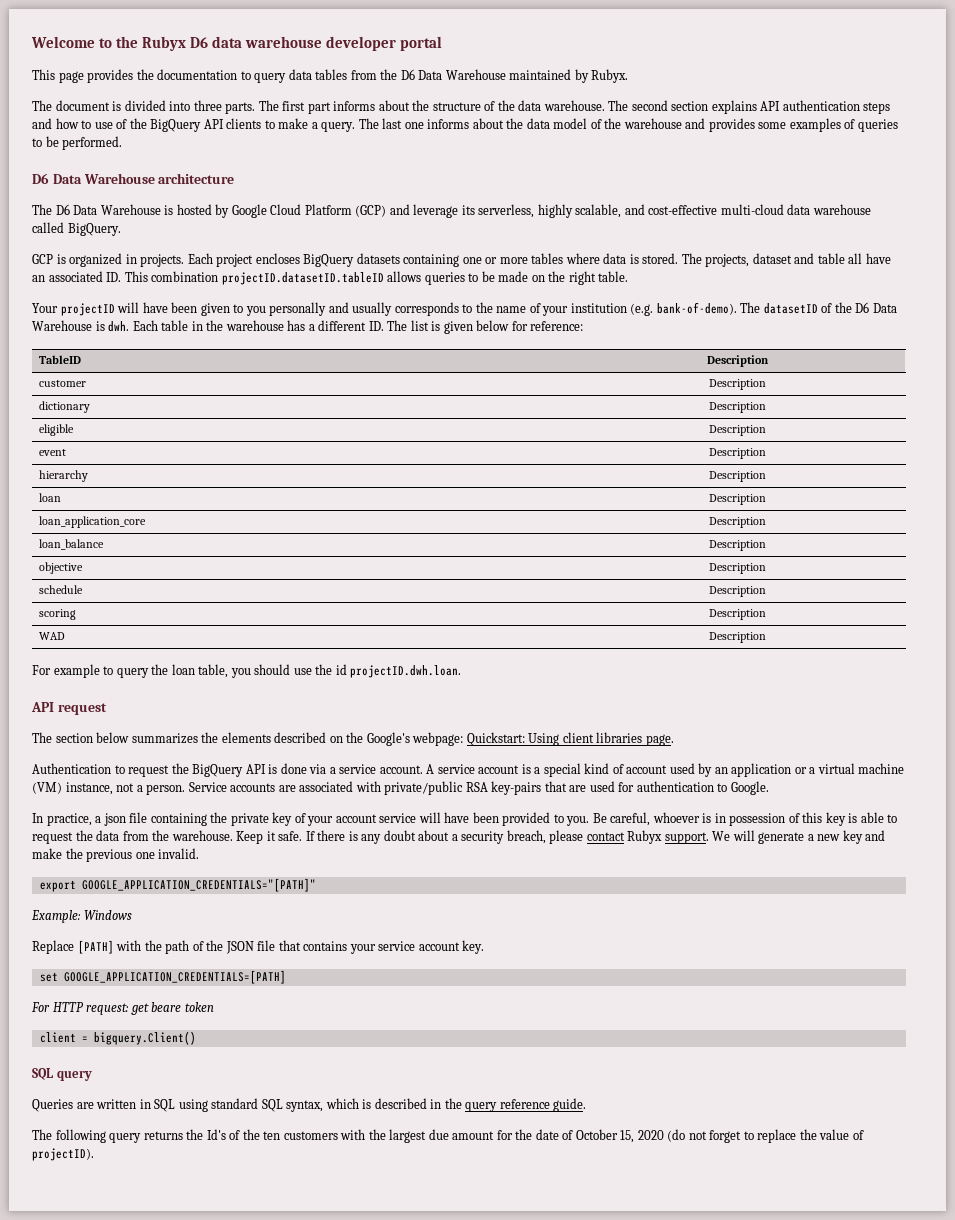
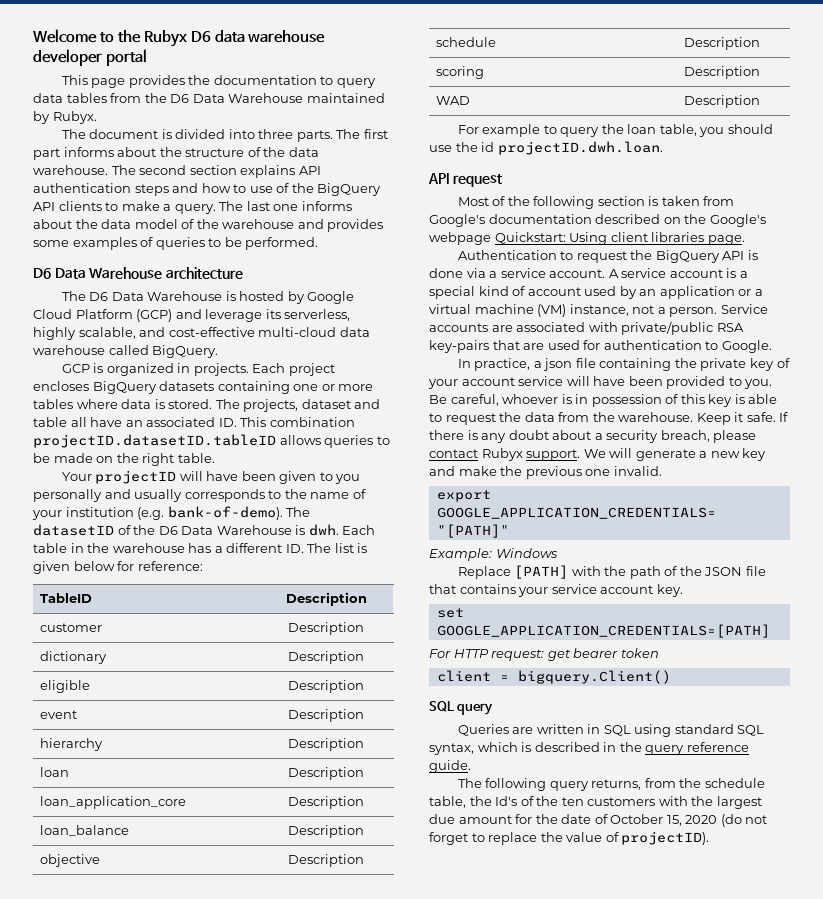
[32,732,271,744] The section below summarizes the elements -> [457,196,735,209] [429,214,592,227] Most of the following section is taken from Google's documentation
[412,732,464,746] webpage: -> [429,232,491,245] webpage
[151,1002,182,1012] beare -> [573,648,619,658] bearer
[143,1131,183,1140] returns -> [591,778,765,790] [429,796,466,808] returns, from the schedule table,

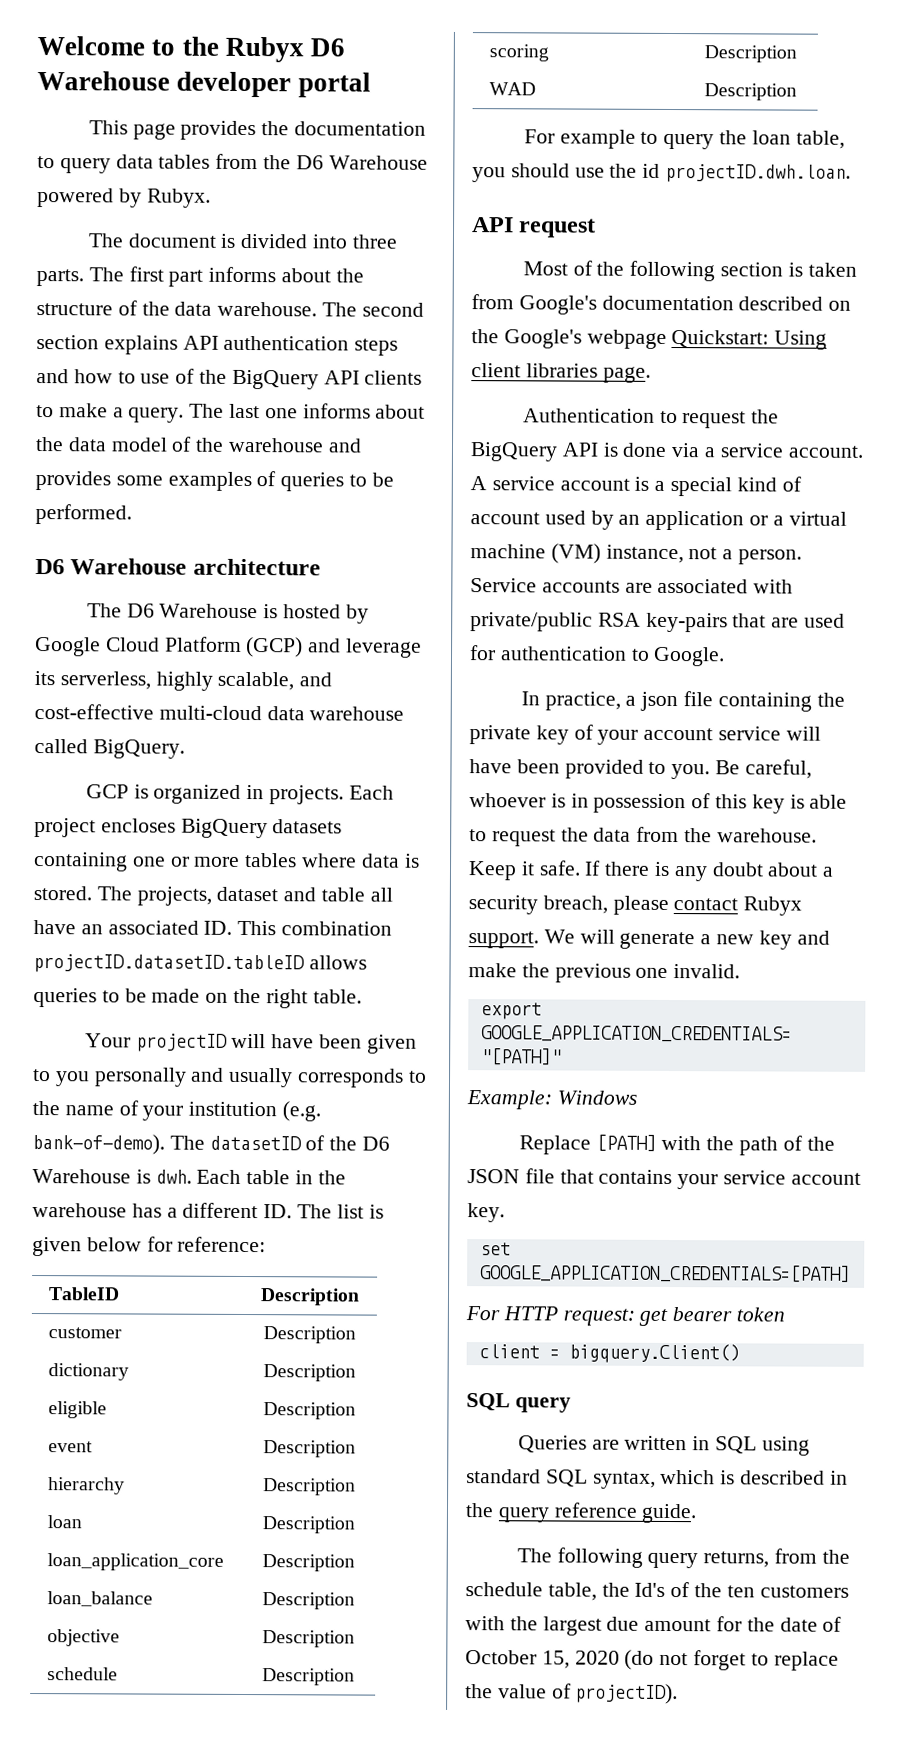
[214,30,326,43] data warehouse -> [37,71,170,91] Warehouse
[192,93,385,103] Data Warehouse maintained -> [328,155,428,170] [37,188,114,208] Warehouse powered
[54,268,86,279] Data -> (65, 567) none
[111,292,144,301] Data -> (155, 610) none
[181,526,214,535] Data -> (391, 1143) none

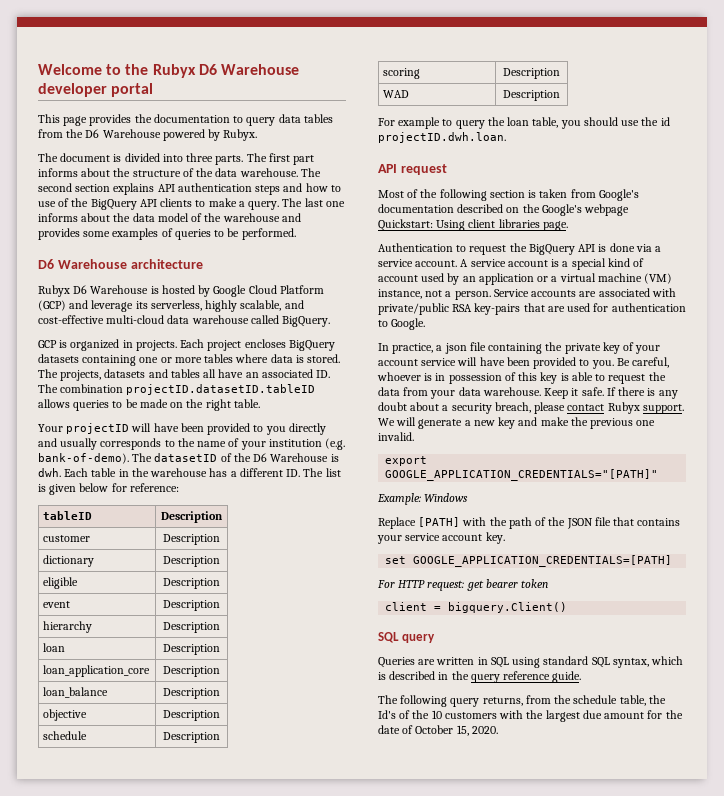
[86,603,122,618] The -> [38,285,70,297] Rubyx
[216,886,366,902] dataset and table -> [104,369,200,378] datasets and tables
[237,920,277,936] This -> [38,384,58,393] The
[366,1034,417,1054] given -> [207,423,251,435] provided
[93,1067,187,1087] personally -> [288,423,326,435] directly
[48,1287,121,1301] TableID -> [43,511,93,520] tableID
[684,828,713,843] the -> [430,387,481,399] your data
[726,1585,755,1598] ten -> [431,710,442,719] 10
[574,1649,839,1671] [465,1683,679,1705] 2020 (do not forget to replace the value of projectID). -> [471,726,498,734] 2020.

